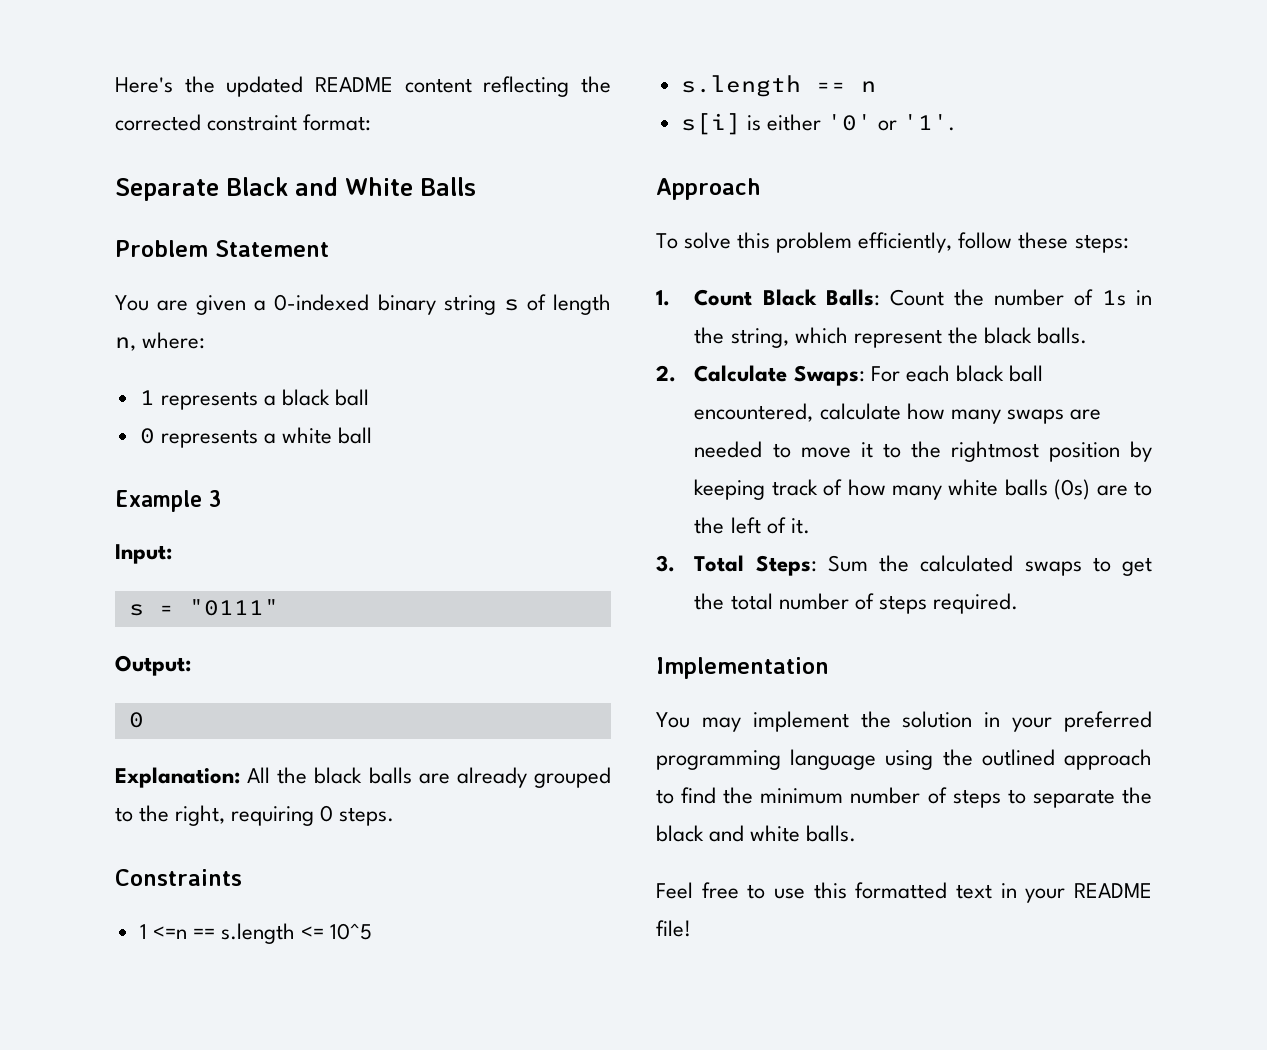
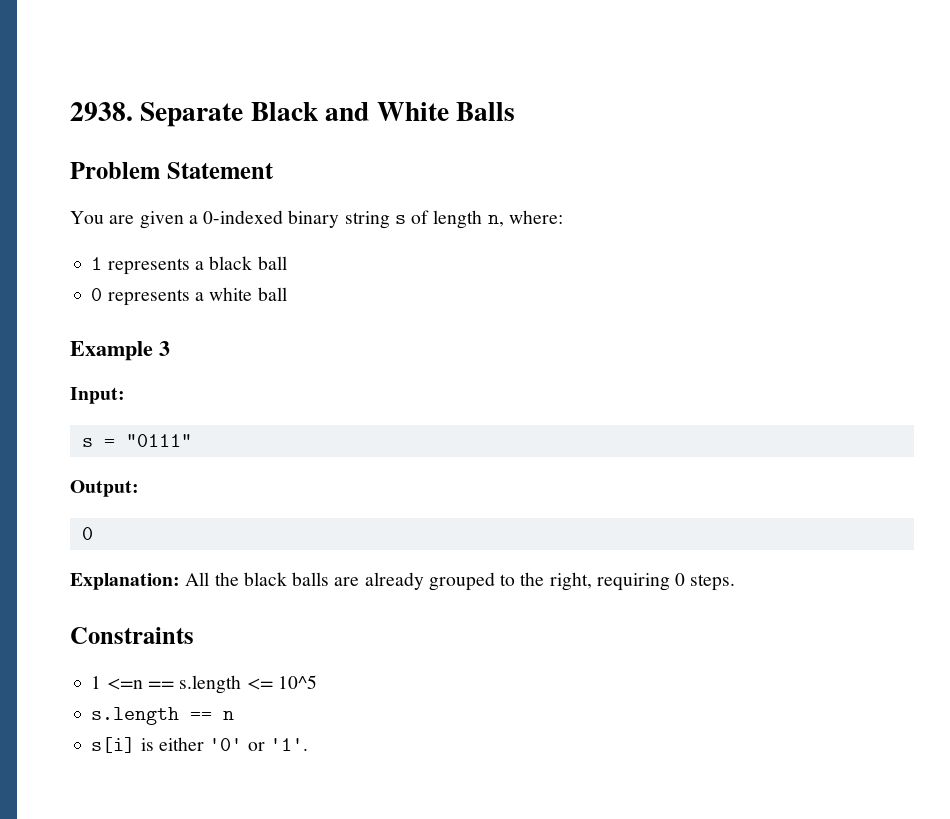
[115,76,611,97] [115,114,372,131] Here's the updated README content reflecting the corrected constraint format: // -> [70,102,133,121] 2938.
[656,178,761,200] [656,232,1129,253] [656,289,1152,306] [694,327,1087,348] [656,365,1043,386] [694,403,1101,424] [694,441,1152,462] [694,479,1152,500] [694,517,810,534] [656,555,1152,576] [694,593,1018,614] [656,657,829,679] [656,711,1152,732] [656,749,1152,770] [656,787,1152,808] [656,825,857,842] [656,882,1152,903] [656,920,691,937] // Approach // To solve this problem efficiently, follow these steps: // 1. Count Black Balls: Count the number of 1s in the string, which represent the black balls. // 2. Calculate Swaps: For each black ball encountered, calculate how many swaps are needed to move it to the rightmost position by keeping track of how many white balls (0s) are to the left of it. // 3. Total Steps: Sum the calculated swaps to get the total number of steps required. // Implementation // You may implement the solution in your preferred programming language using the outlined approach to find the minimum number of steps to separate the black and white balls. // Feel free to use this formatted text in your README file! -> (308, 744) none

